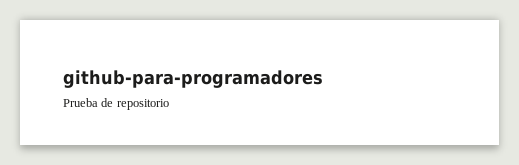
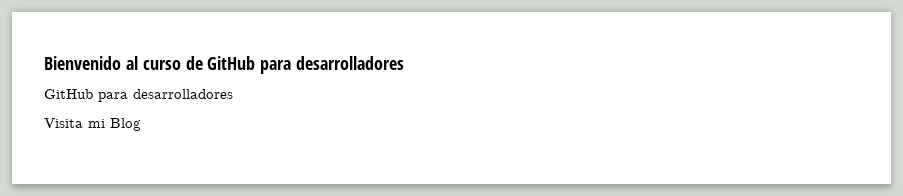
[63,70,323,88] [63,98,169,110] github-para-programadores // Prueba de repositorio -> [44,56,405,74] [44,89,233,102] [44,118,141,131] Bienvenido al curso de GitHub para desarrolladores // GitHub para desarrolladores // Visita mi Blog

